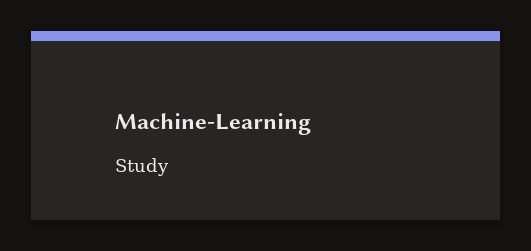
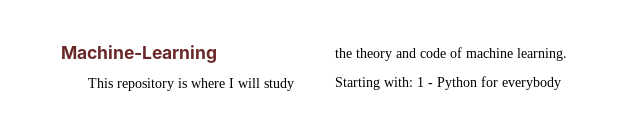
[115,158,169,176] Study -> [88,78,295,91] [335,47,567,61] [335,76,561,90] This repository is where I will study the theory and code of machine learning. // Starting with: 1 - Python for everybody

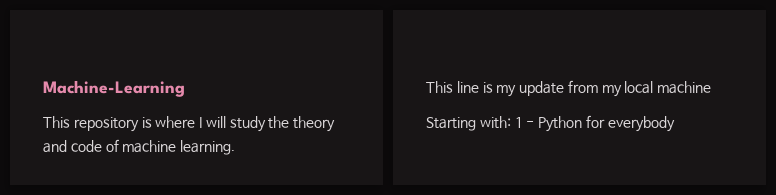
(567, 54) none -> [426,80,712,97] // This line is my update from my local machine

